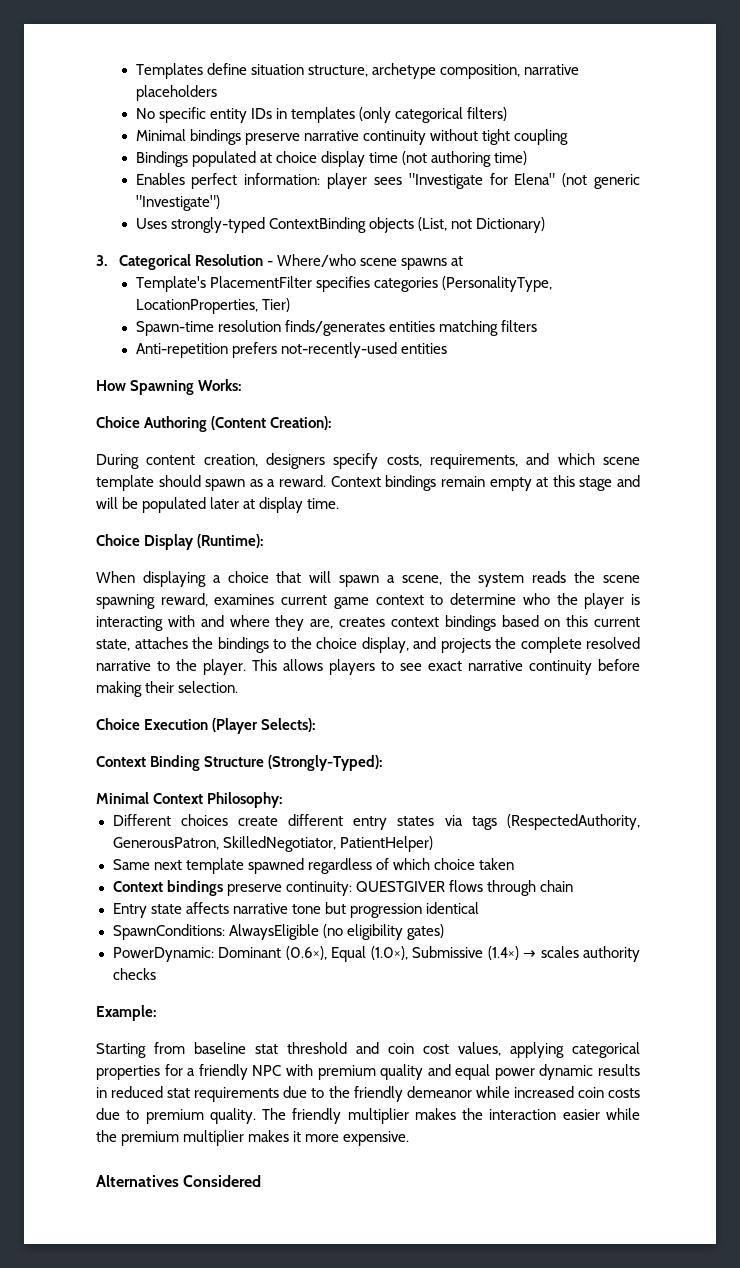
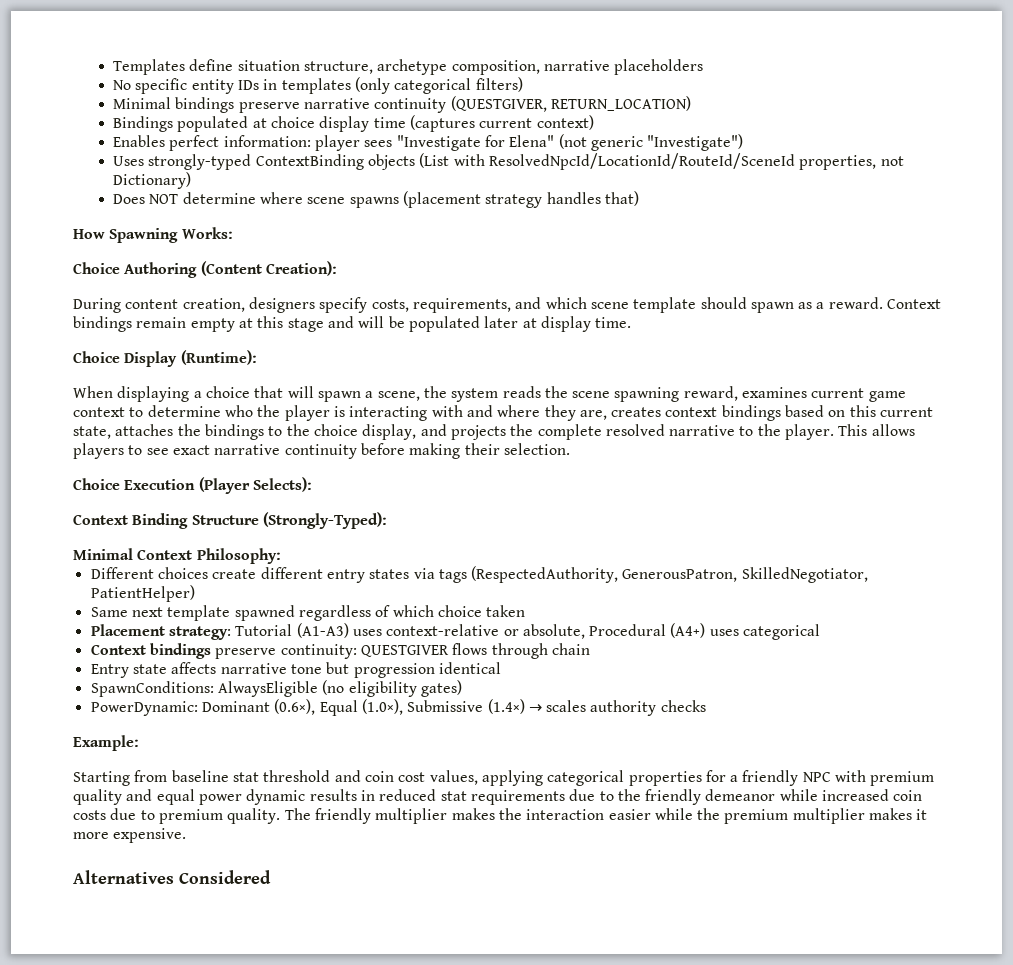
[429,129,569,145] without tight coupling -> [450,96,692,112] (QUESTGIVER, RETURN_LOCATION)
[401,151,528,167] (not authoring time) -> [410,115,594,132] (captures current context)
[417,217,545,233] [96,254,464,270] [135,276,552,292] [135,298,290,314] [135,320,537,336] [135,342,447,358] (List, not Dictionary) // 3. Categorical Resolution - Where/who scene spawns at // Template's PlacementFilter specifies categories (PersonalityType, LocationProperties, Tier) // Spawn-time resolution finds/generates entities matching filters // Anti-repetition prefers not-recently-used entities -> [419,153,904,170] [113,172,192,189] [113,191,639,208] (List with ResolvedNpcId/LocationId/RouteId/SceneId properties, not Dictionary) // Does NOT determine where scene spawns (placement strategy handles that)
(514, 864) none -> [90,623,821,640] // Placement strategy: Tutorial (A1-A3) uses context-relative or absolute, Procedural (A4+) uses categorical

